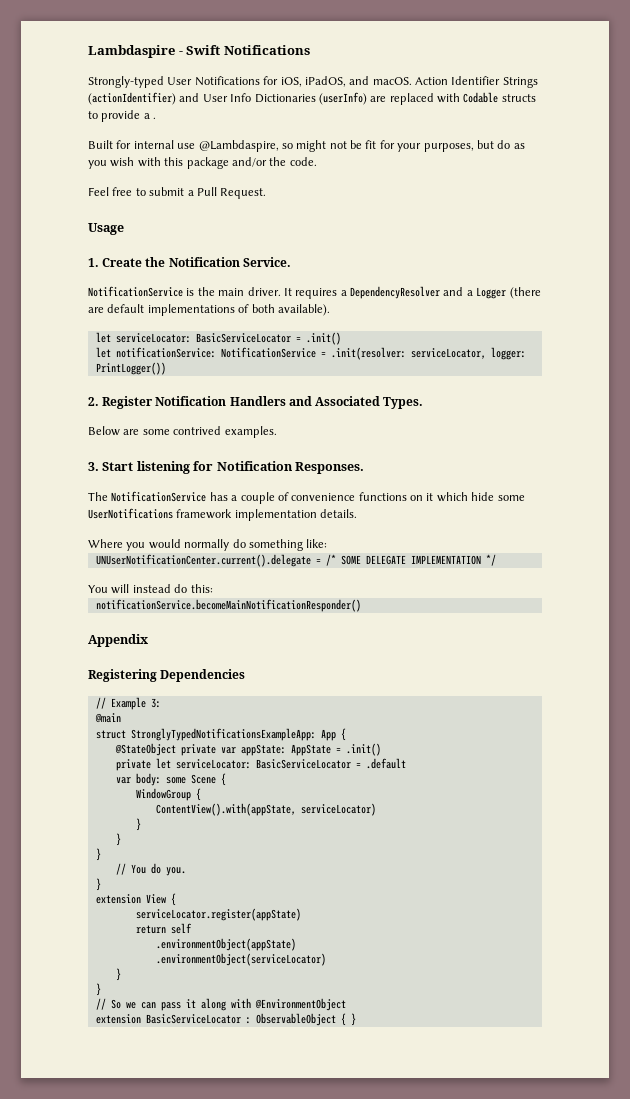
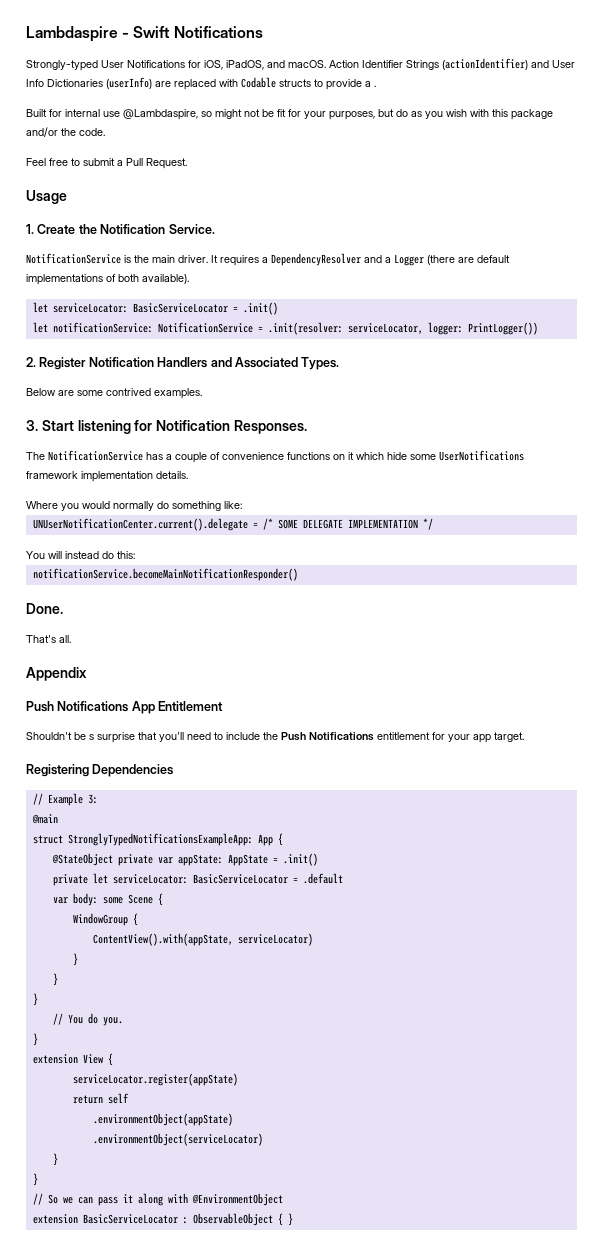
[88,634,148,647] Appendix -> [26,603,63,614] [26,635,71,643] [26,667,87,681] [26,701,224,714] [26,732,524,743] Done. // That's all. // Appendix // Push Notifications App Entitlement // Shouldn't be s surprise that you'll need to include the Push Notifications entitlement for your app target.

